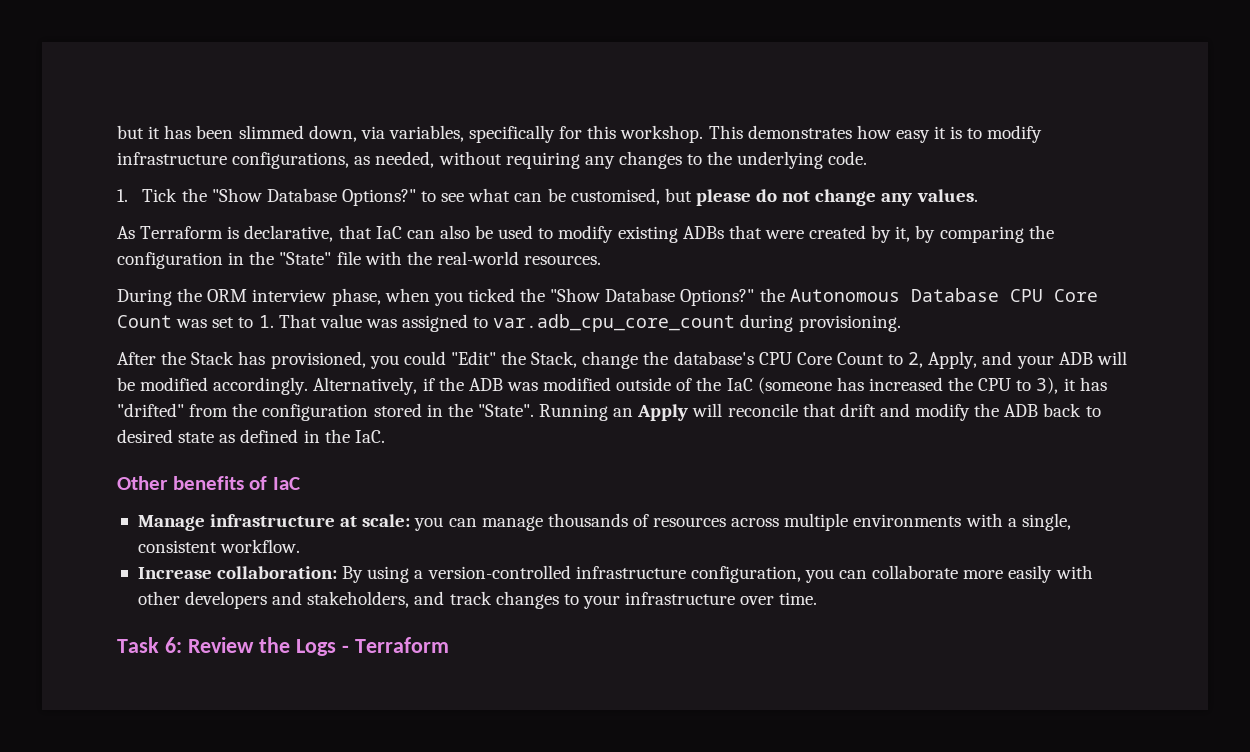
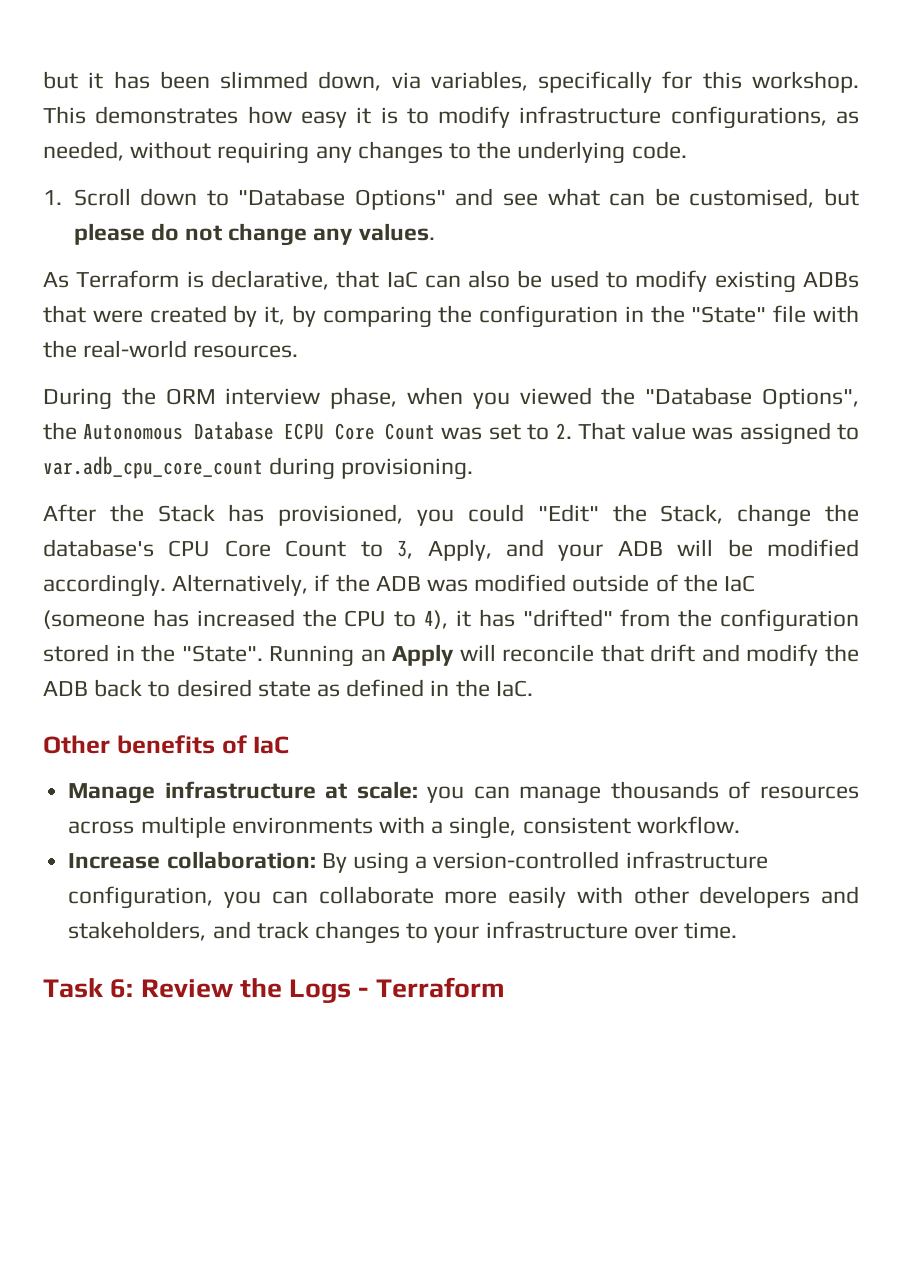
[142,188,437,206] Tick the "Show Database Options?" to -> [73,188,494,210] Scroll down to "Database Options" and
[467,288,755,306] ticked the "Show Database Options?" -> [519,387,859,409] viewed the "Database Options",
[1009,289,1043,302] CPU -> [284,423,325,440] ECPU
[258,315,274,328] 1. -> [555,423,572,439] 2.
[908,352,924,368] 2, -> [397,540,414,559] 3,
[1036,377,1059,394] 3), -> [423,610,448,629] 4),

